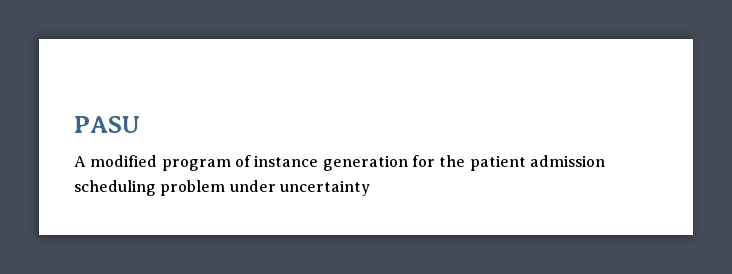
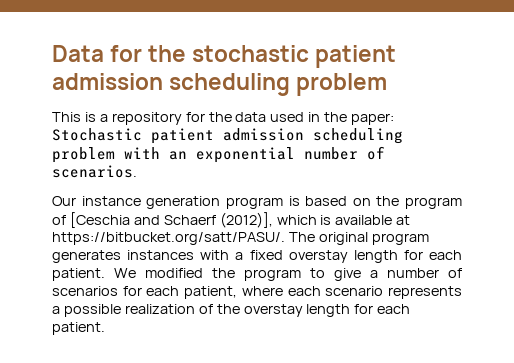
[74,116,140,133] [74,155,605,171] [74,180,370,196] PASU // A modified program of instance generation for the patient admission scheduling problem under uncertainty -> [52,45,397,68] [52,73,388,96] [52,112,395,125] [52,128,403,144] [52,146,385,163] [52,165,137,178] [52,196,462,209] [52,212,411,228] [52,232,429,245] [52,250,462,263] [52,268,462,281] [52,286,463,299] [52,304,411,317] [52,322,105,335] Data for the stochastic patient admission scheduling problem // This is a repository for the data used in the paper: Stochastic patient admission scheduling problem with an exponential number of scenarios. // Our instance generation program is based on the program of [Ceschia and Schaerf (2012)], which is available at https://bitbucket.org/satt/PASU/. The original program generates instances with a fixed overstay length for each patient. We modified the program to give a number of scenarios for each patient, where each scenario represents a possible realization of the overstay length for each patient.

